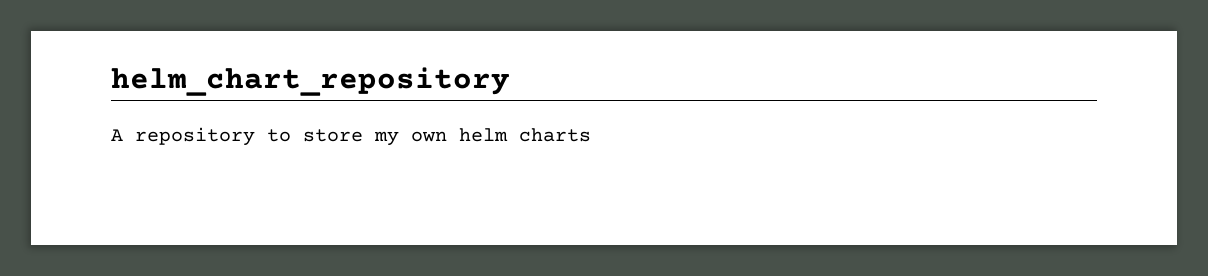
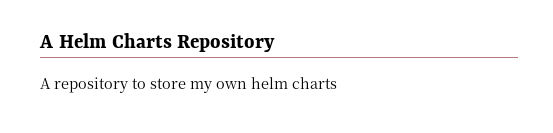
[111,67,510,96] helm_chart_repository -> [39,33,276,52] A Helm Charts Repository

